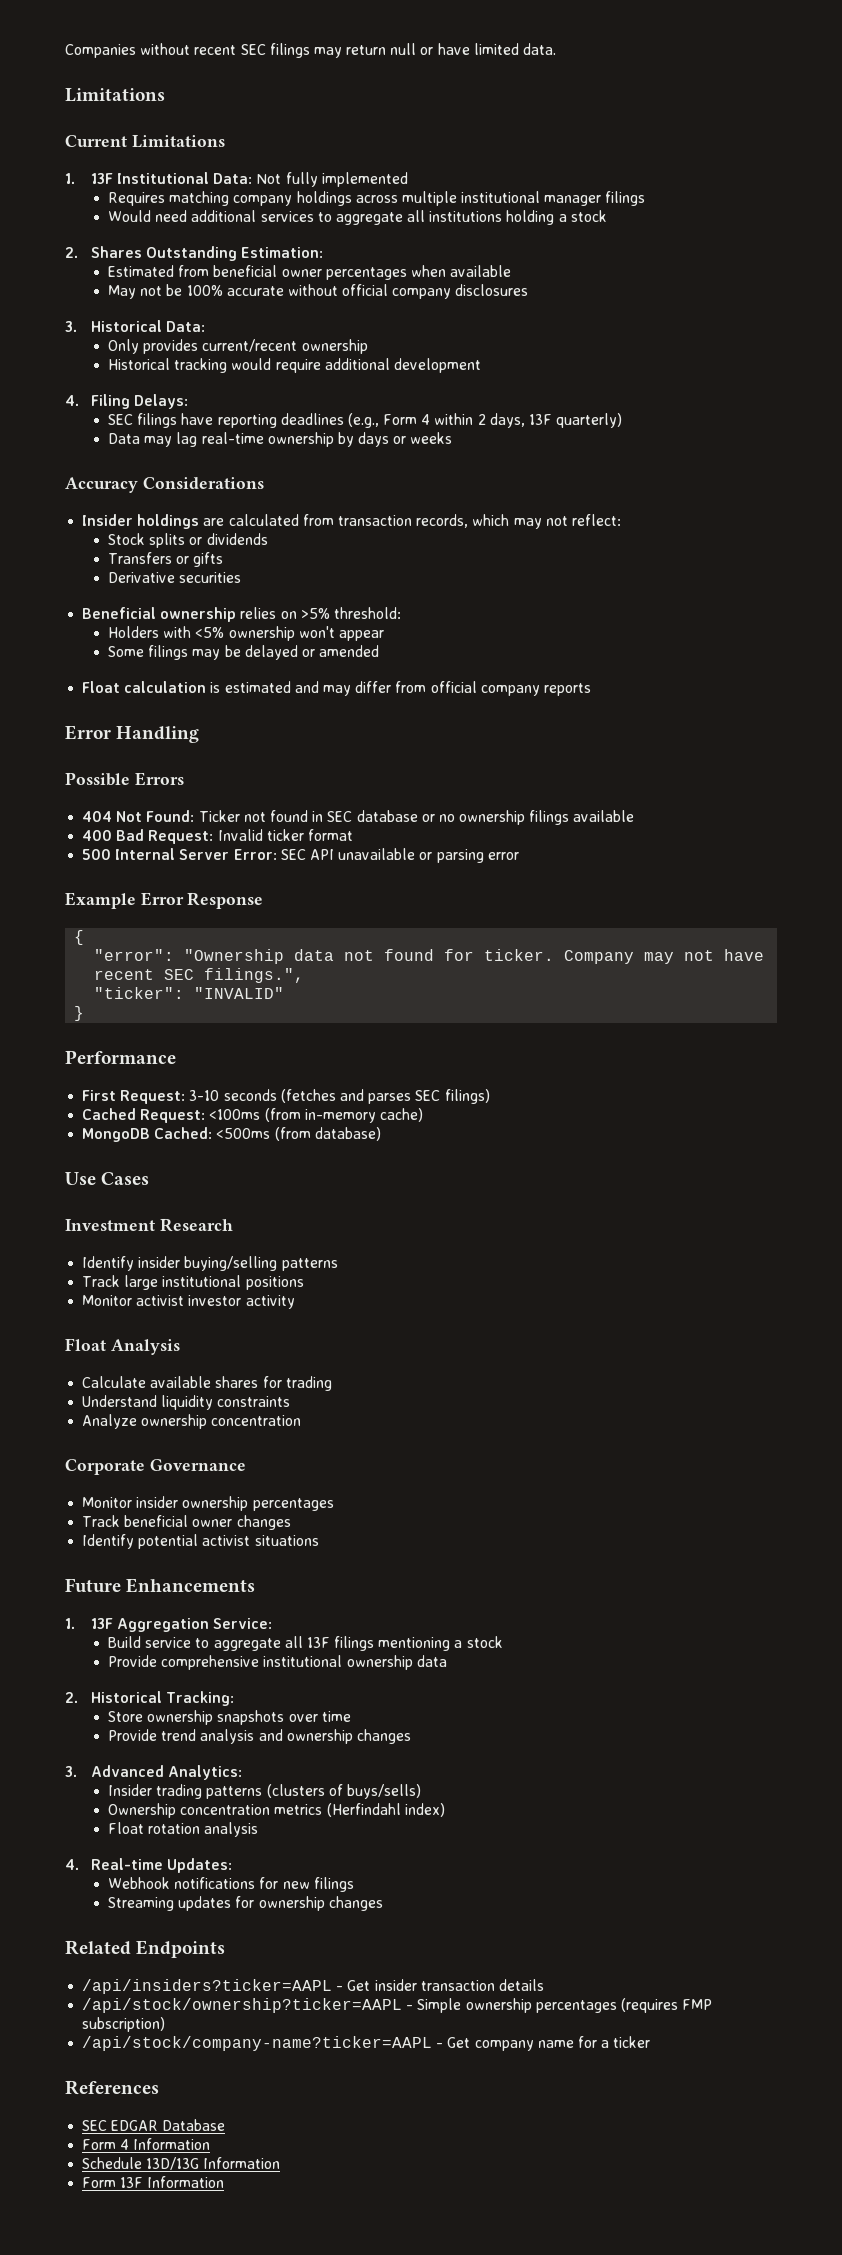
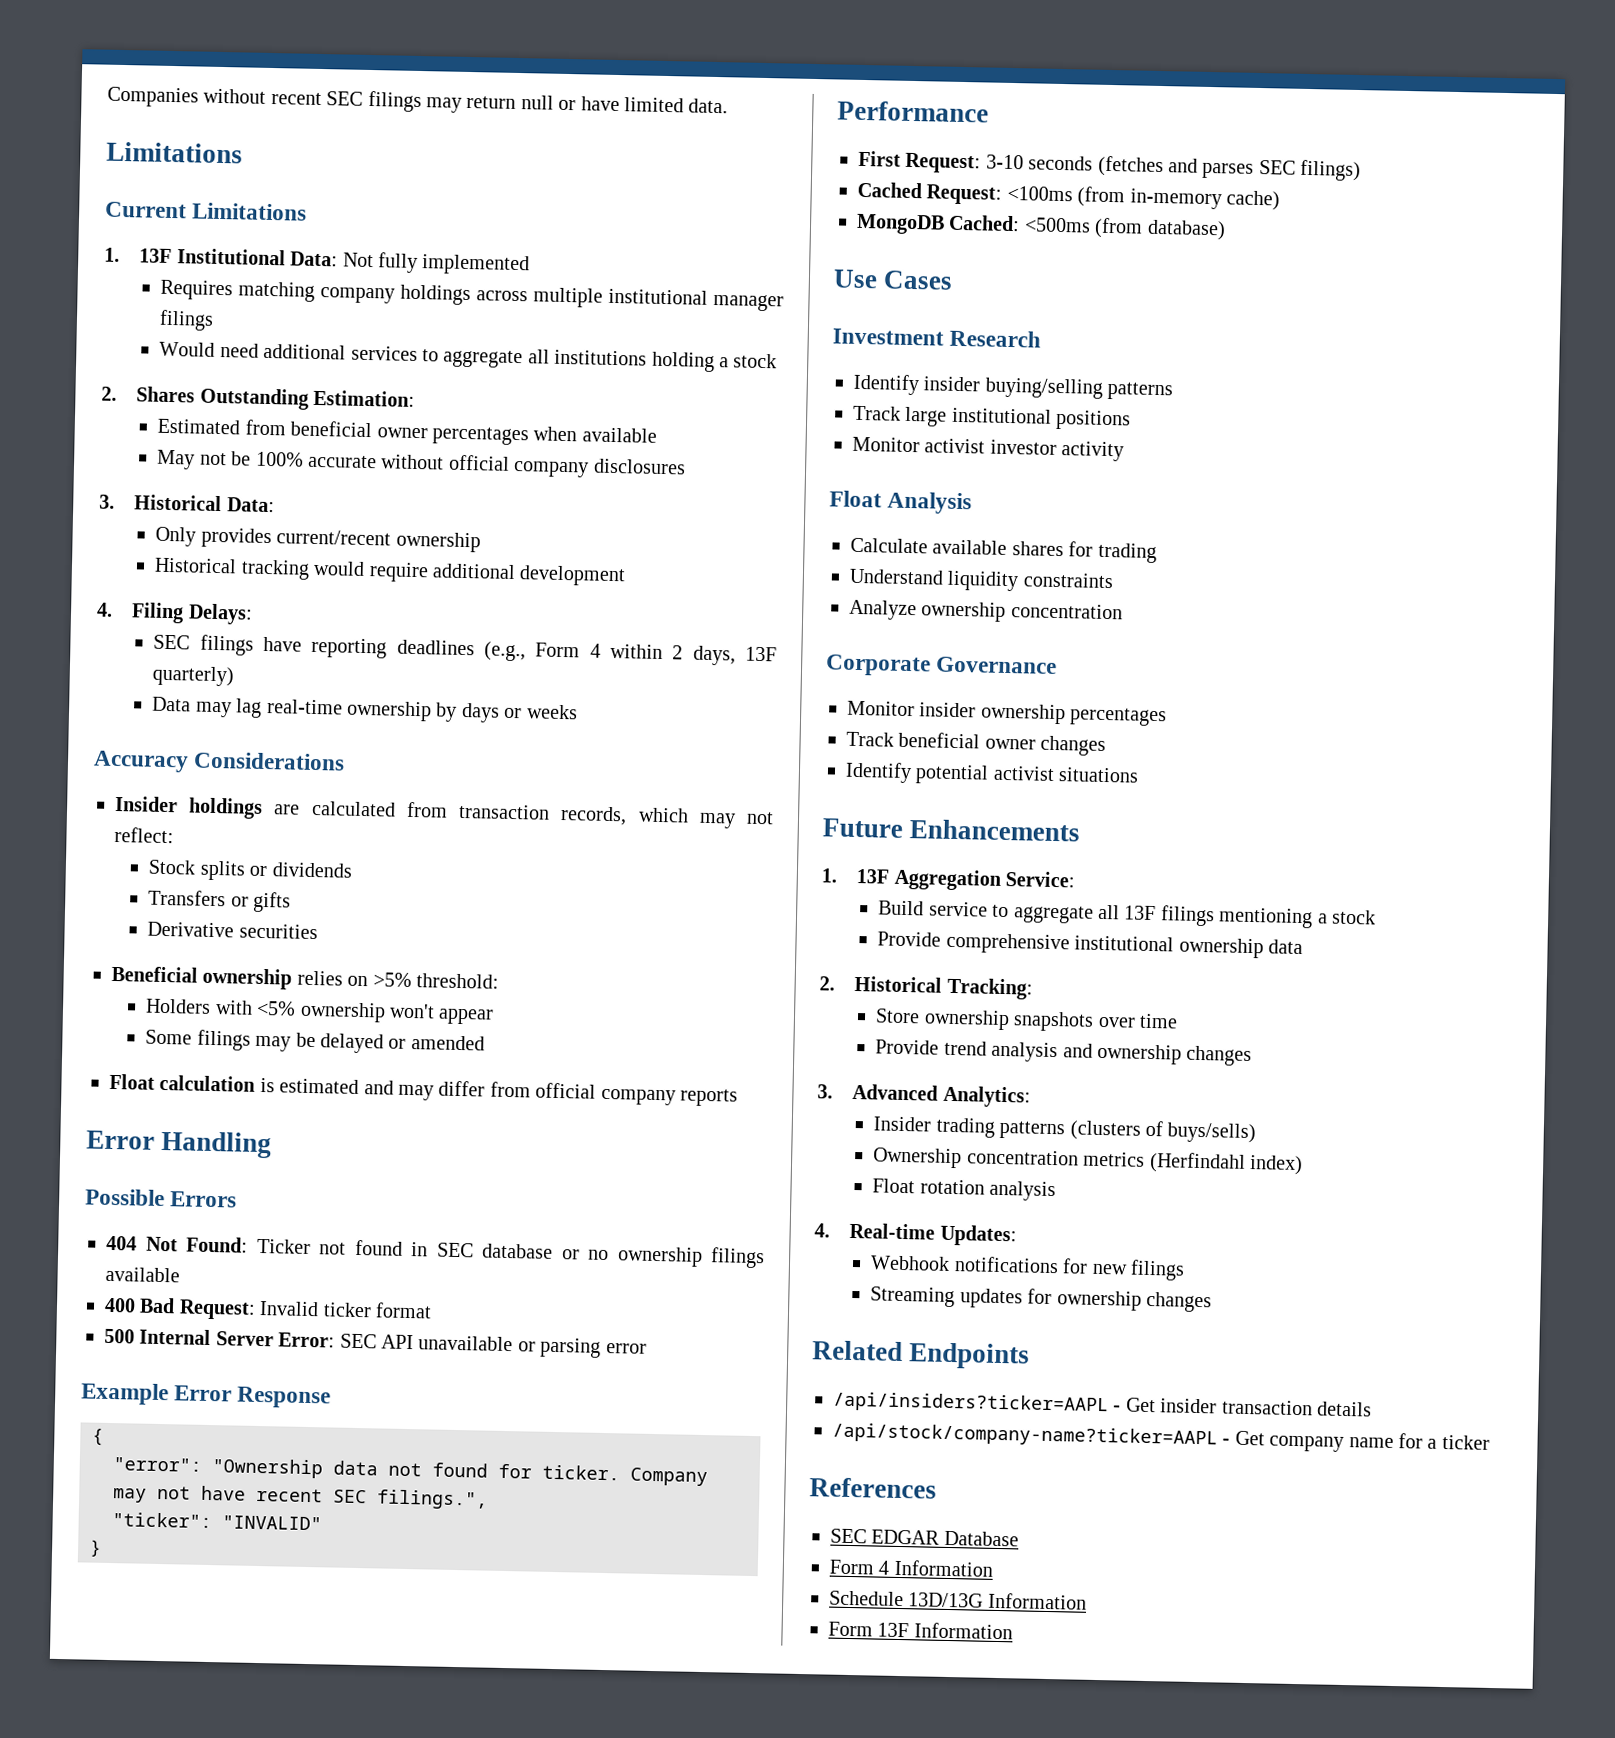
[82,1998,713,2013] [82,2017,166,2032] // /api/stock/ownership?ticker=AAPL - Simple ownership percentages (requires FMP subscription) -> (1372, 1409) none

